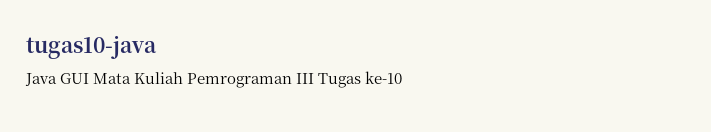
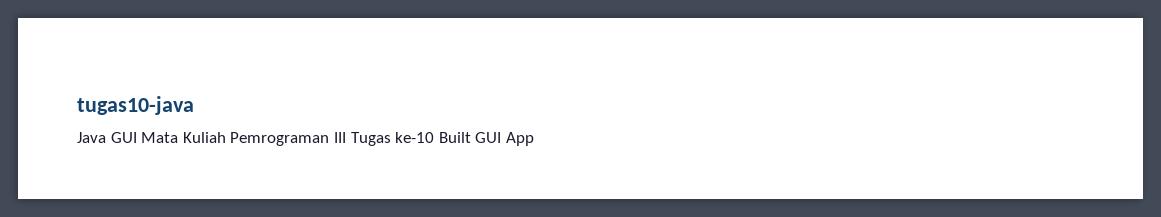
(403, 77) none -> [438,132,534,146] Built GUI App

